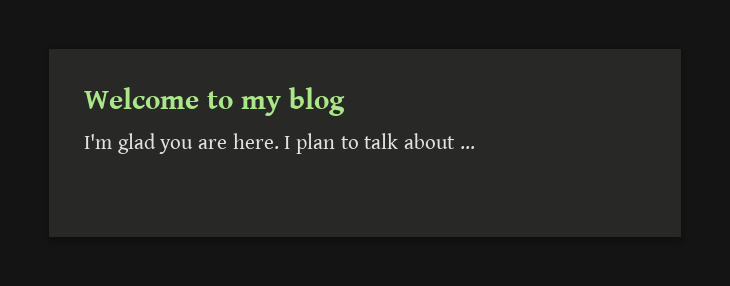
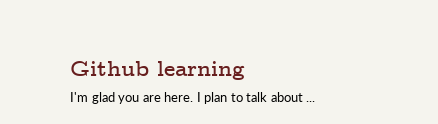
[84,87,345,116] Welcome to my blog -> [70,61,245,80] Github learning

